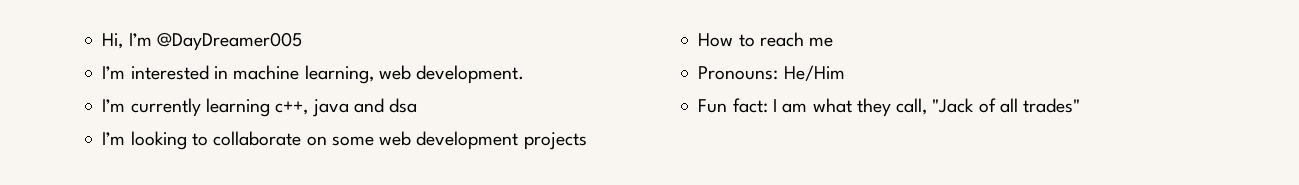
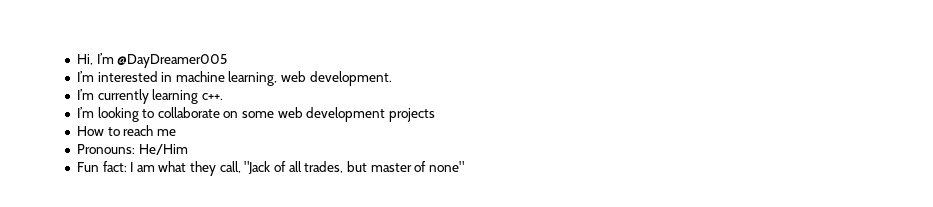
[275,98,418,117] c++, java and dsa -> [201,93,223,100] c++.
[1023,98,1081,113] trades" -> [304,161,464,173] trades, but master of none"

